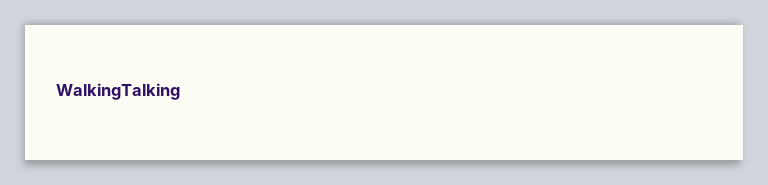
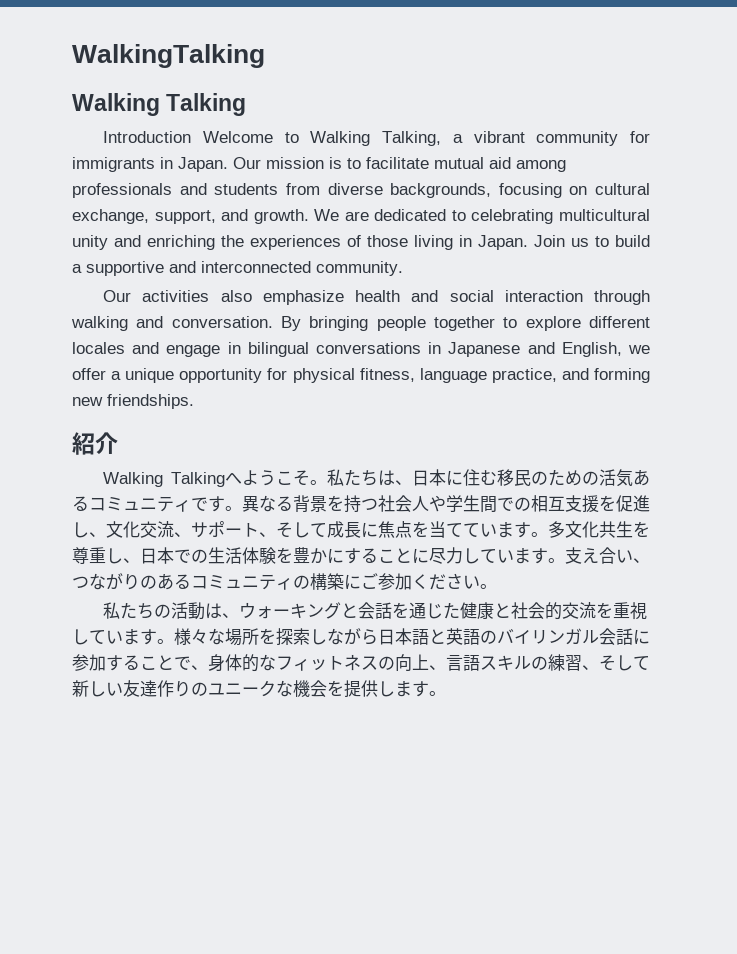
(180, 91) none -> [72,93,247,116] [103,131,651,146] [72,157,566,172] [72,183,650,198] [72,209,650,224] [72,235,650,250] [72,261,403,276] [103,290,651,305] [71,316,650,331] [72,342,650,357] [72,368,651,383] [72,394,194,409] [72,432,118,455] [103,469,650,487] [72,495,650,513] [72,521,650,538] [72,547,650,565] [72,573,497,590] [103,602,648,620] [72,628,650,646] [72,654,650,672] [72,680,446,698] // Walking Talking // Introduction Welcome to Walking Talking, a vibrant community for immigrants in Japan. Our mission is to facilitate mutual aid among professionals and students from diverse backgrounds, focusing on cultural exchange, support, and growth. We are dedicated to celebrating multicultural unity and enriching the experiences of those living in Japan. Join us to build a supportive and interconnected community. // Our activities also emphasize health and social interaction through walking and conversation. By bringing people together to explore different locales and engage in bilingual conversations in Japanese and English, we offer a unique opportunity for physical fitness, language practice, and forming new friendships. // 紹介 // Walking Talkingへようこそ。私たちは、日本に住む移民のための活気あるコミュニティです。異なる背景を持つ社会人や学生間での相互支援を促進し、文化交流、サポート、そして成長に焦点を当てています。多文化共生を尊重し、日本での生活体験を豊かにすることに尽力しています。支え合い、つながりのあるコミュニティの構築にご参加ください。 // 私たちの活動は、ウォーキングと会話を通じた健康と社会的交流を重視しています。様々な場所を探索しながら日本語と英語のバイリンガル会話に参加することで、身体的なフィットネスの向上、言語スキルの練習、そして新しい友達作りのユニークな機会を提供します。

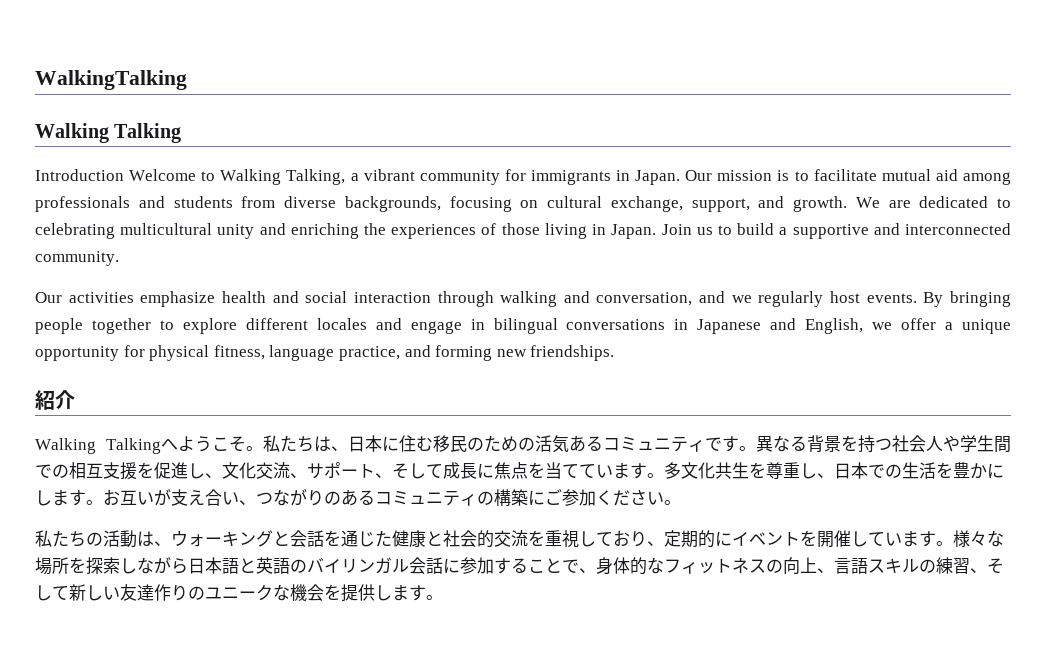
[220,290,252,302] also -> (134, 297) none
[171,316,273,328] conversation. -> [596,291,917,307] conversation, and we regularly host events.
[242,547,276,564] 体験 -> (936, 470) none
[344,547,565,564] することに尽力しています。 -> [35,489,171,506] します。お互いが
(106, 637) none -> [613,530,885,548] おり、定期的にイベントを開催して

